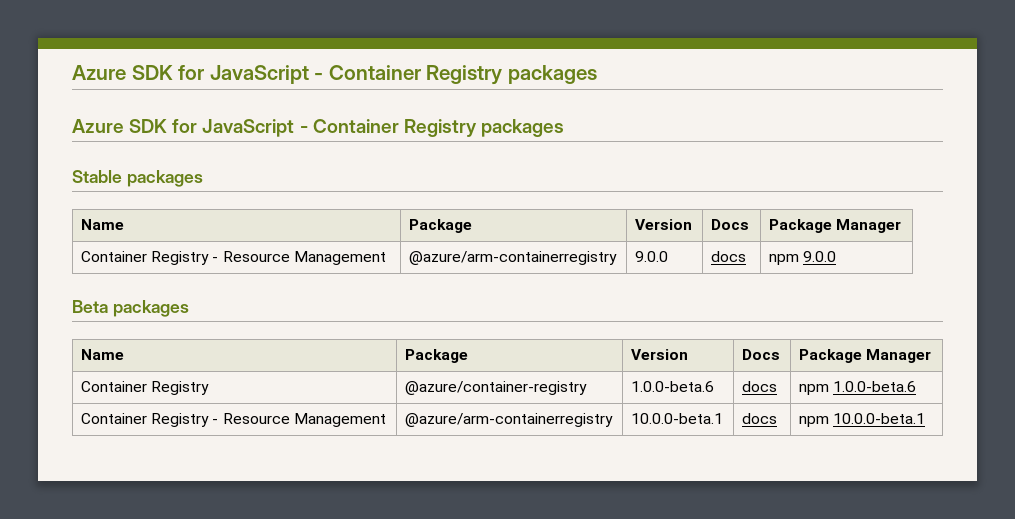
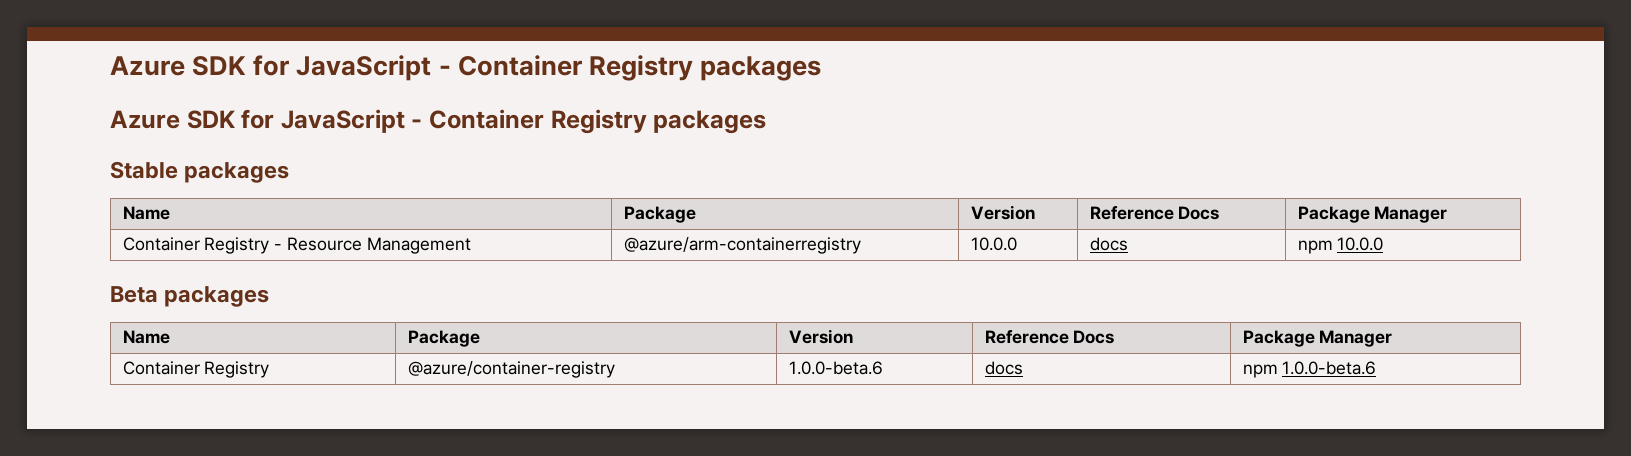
(693, 224) none -> [1089,206,1174,220] Reference
[635,251,669,262] [711,251,747,262] [769,251,837,265] 9.0.0 | docs | npm 9.0.0 -> [970,237,1017,251] [1089,237,1128,251] [1297,237,1384,254] 10.0.0 | docs | npm 10.0.0
(689, 354) none -> [984,330,1069,344] Reference
[81,413,386,427] [405,413,614,427] [631,413,724,424] [742,413,778,424] [799,413,926,427] // Container Registry - Resource Management | @azure/arm-containerregistry | 10.0.0-beta.1 | docs | npm 10.0.0-beta.1 -> (1377, 368) none

